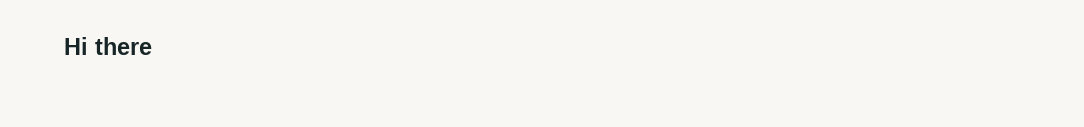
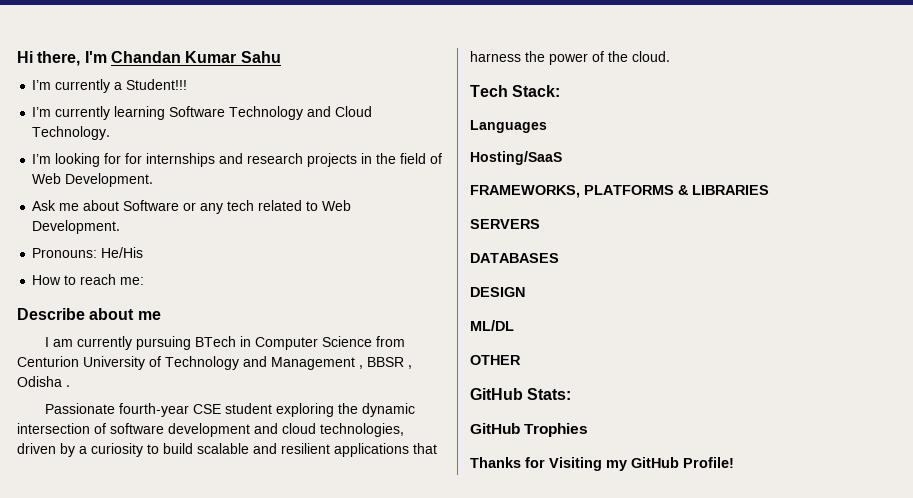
[95,37,152,55] there -> [37,51,281,66] [32,79,188,93] [32,106,373,120] [32,126,111,140] [32,153,443,167] [32,173,154,187] [32,200,352,214] [32,220,121,234] [32,247,144,258] [32,274,145,285] [17,308,161,320] [44,336,405,350] [17,356,412,370] [17,376,70,387] [44,403,415,417] [17,423,404,437] [17,443,437,457] [470,51,670,65] [470,85,561,97] [470,120,547,133] [470,151,562,165] [470,185,769,198] [470,219,540,229] [470,253,559,263] [470,287,525,297] [470,320,514,331] [470,355,521,365] [470,388,572,400] [470,423,589,437] [470,457,734,471] there, I'm Chandan Kumar Sahu // I’m currently a Student!!! // I’m currently learning Software Technology and Cloud Technology. // I’m looking for for internships and research projects in the field of Web Development. // Ask me about Software or any tech related to Web Development. // Pronouns: He/His // How to reach me: // Describe about me // I am currently pursuing BTech in Computer Science from Centurion University of Technology and Management , BBSR , Odisha . // Passionate fourth-year CSE student exploring the dynamic intersection of software development and cloud technologies, driven by a curiosity to build scalable and resilient applications that harness the power of the cloud. // Tech Stack: // Languages // Hosting/SaaS // FRAMEWORKS, PLATFORMS & LIBRARIES // SERVERS // DATABASES // DESIGN // ML/DL // OTHER // GitHub Stats: // GitHub Trophies // Thanks for Visiting my GitHub Profile!

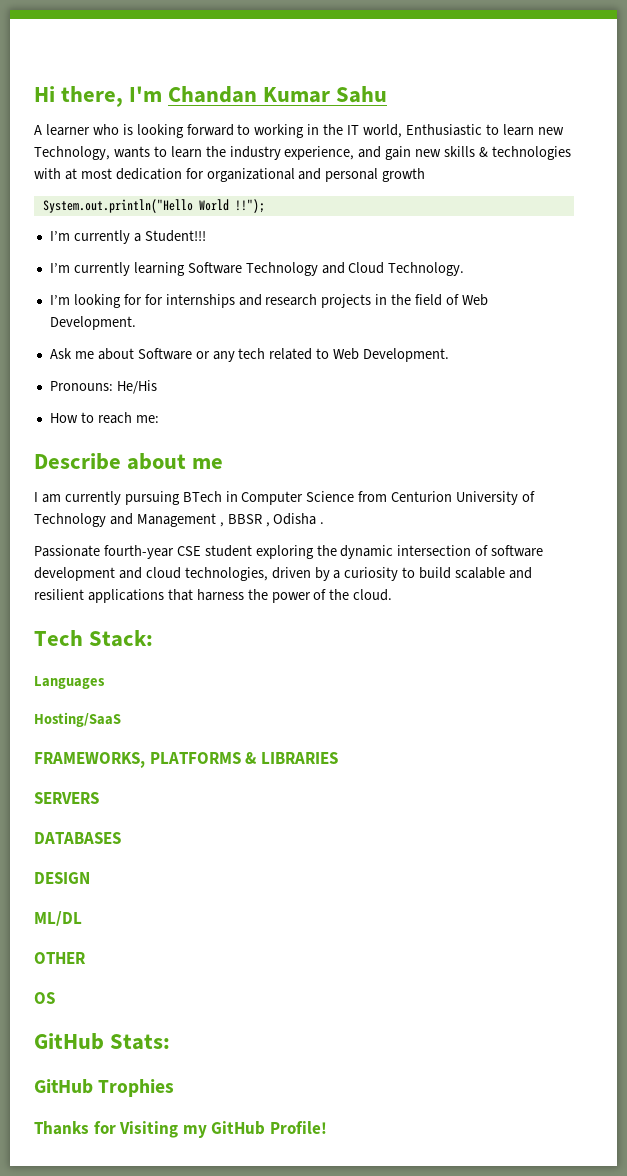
(281, 57) none -> [34,124,564,138] [34,146,571,160] [34,168,426,182] [42,199,265,213] // A learner who is looking forward to working in the IT world, Enthusiastic to learn new Technology, wants to learn the industry experience, and gain new skills & technologies with at most dedication for organizational and personal growth // System.out.println("Hello World !!");
(521, 360) none -> [34,992,55,1004] // OS

